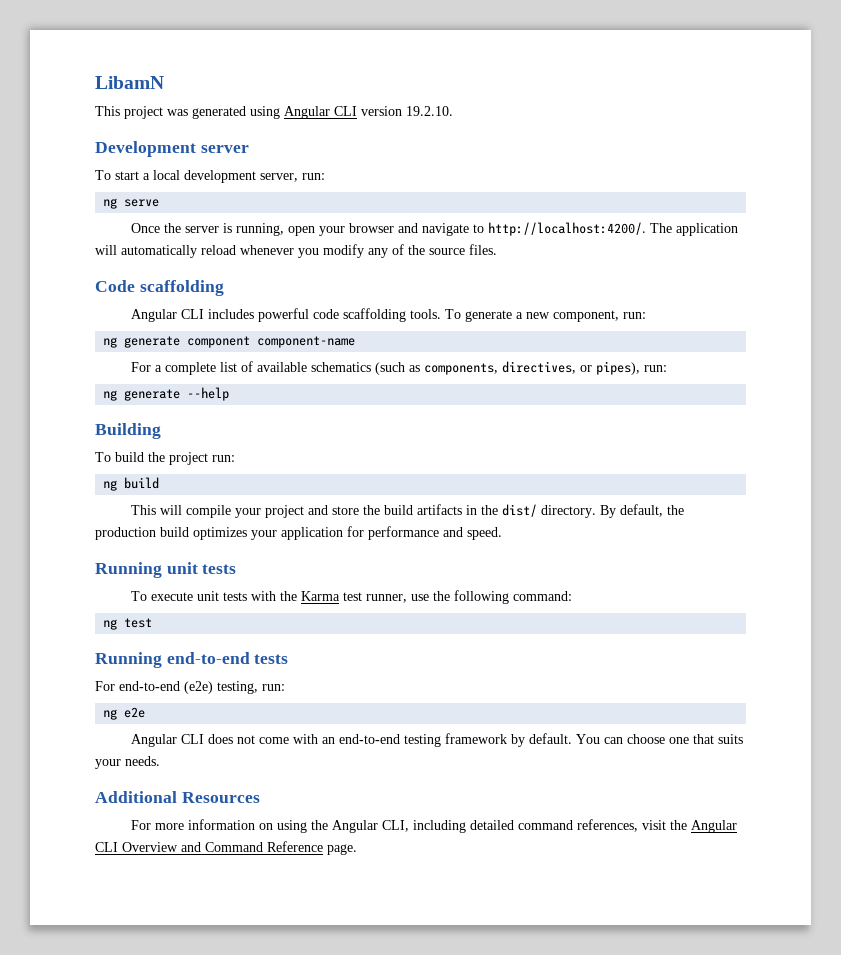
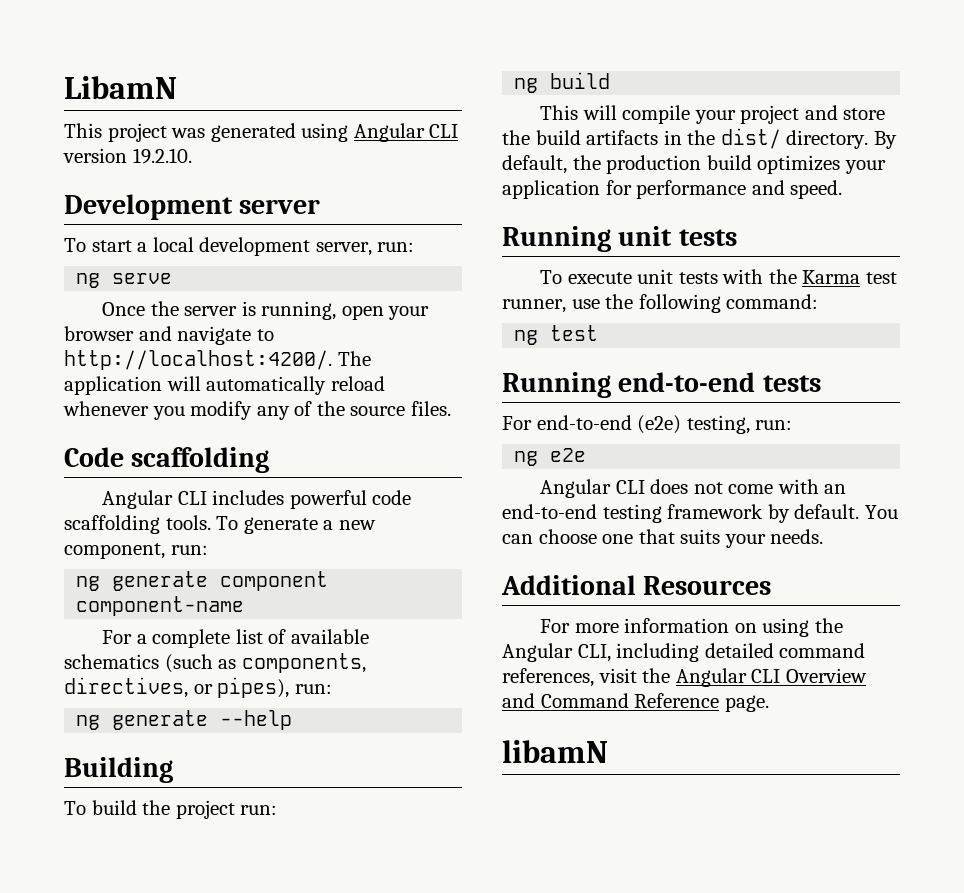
(357, 849) none -> [502,740,608,763] // libamN

